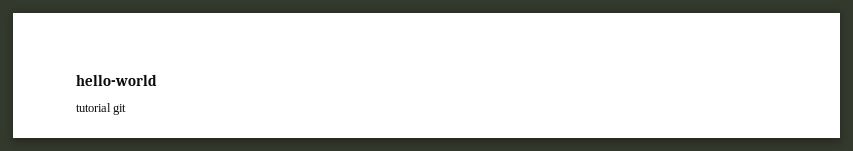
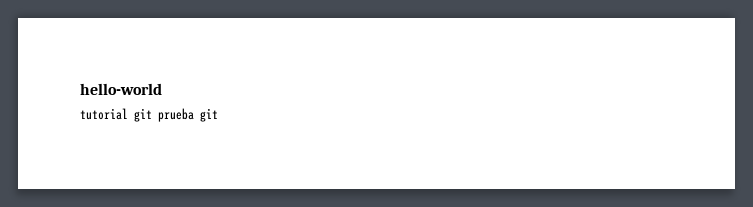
(127, 109) none -> [158,108,218,122] prueba git

